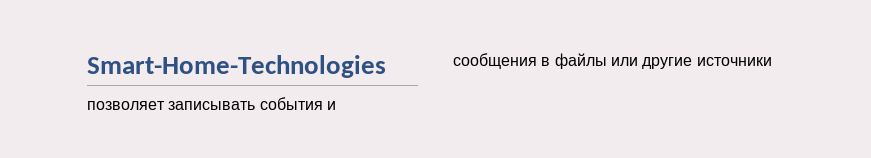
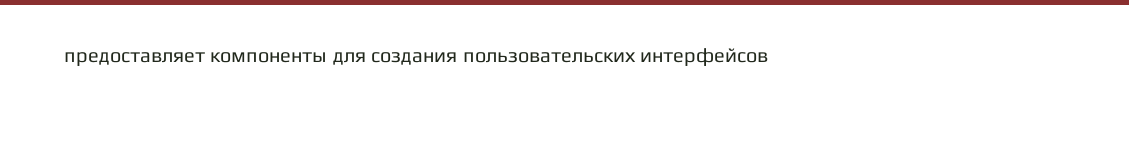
[87,55,386,78] [87,97,336,110] [453,53,772,69] Smart-Home-Technologies // позволяет записывать события и сообщения в файлы или другие источники -> [64,48,768,66] предоставляет компоненты для создания пользовательских интерфейсов

